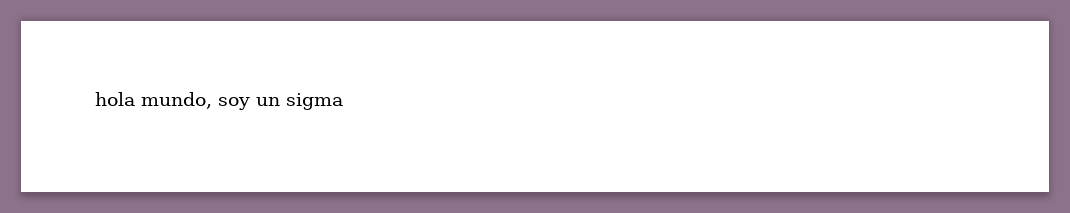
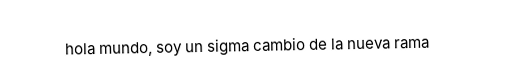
(343, 101) none -> [252,37,431,53] cambio de la nueva rama

